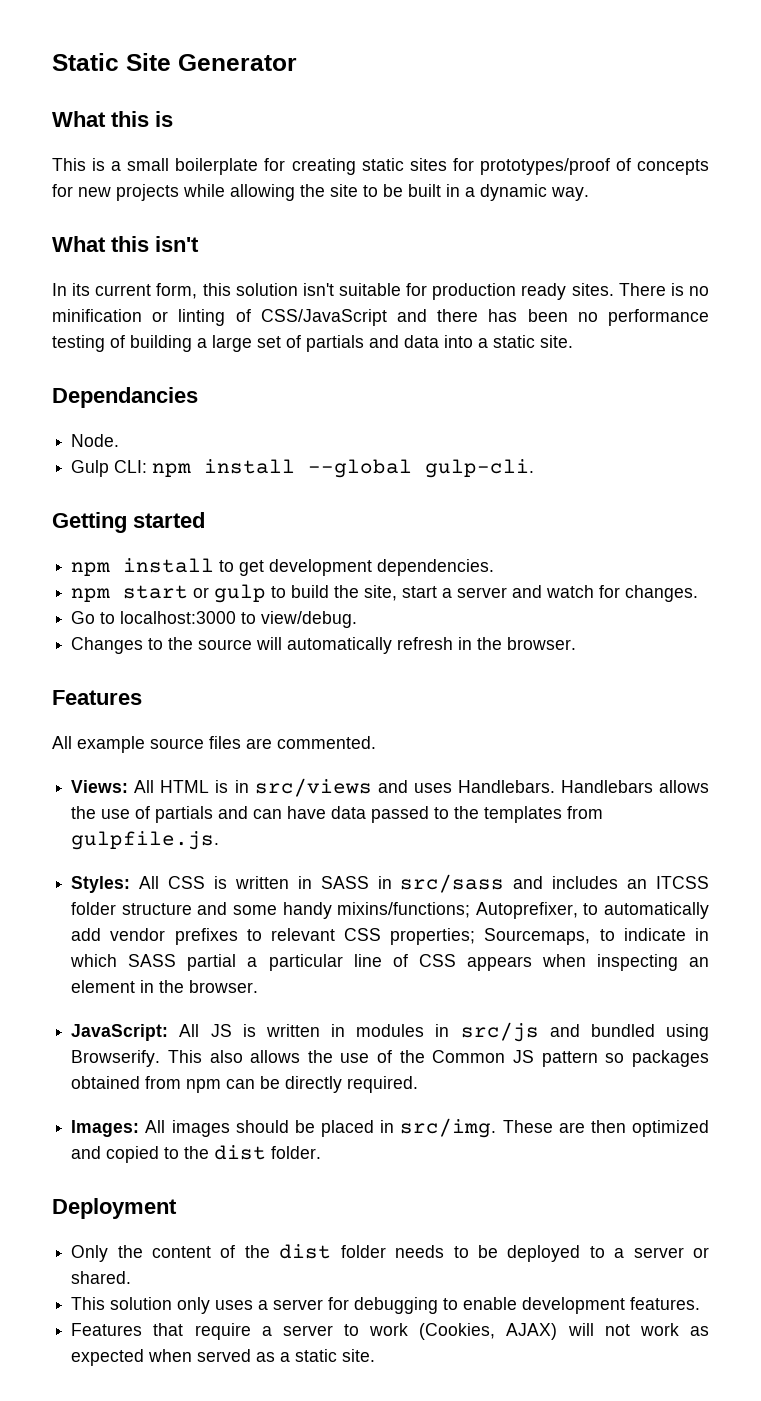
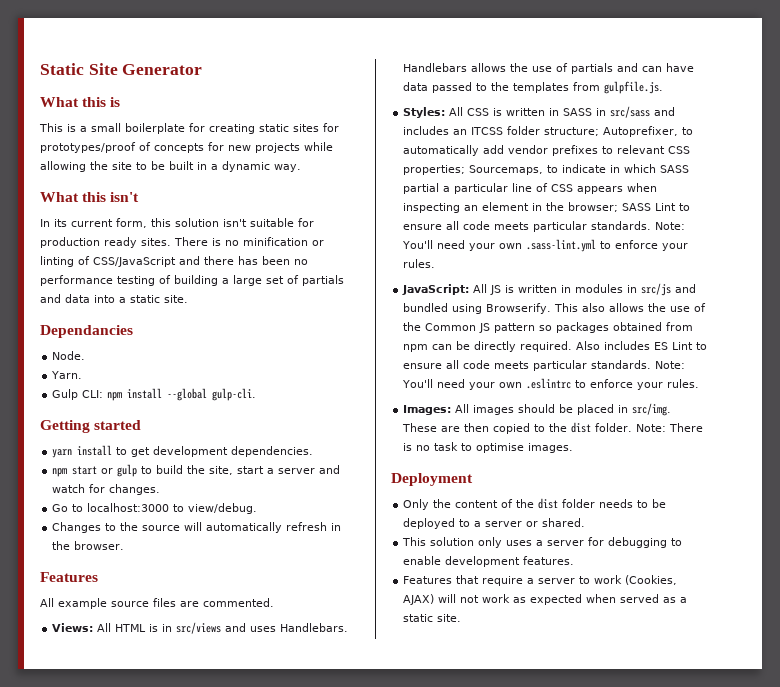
(120, 440) none -> [51,371,83,379] // Yarn.
[71,562,111,576] npm -> [52,449,73,458] yarn
[121,902,471,919] structure and some handy mixins/functions; -> [544,127,600,136] structure;
[189,980,259,993] browser. -> [568,202,691,212] [403,221,686,232] [402,239,689,252] [403,259,436,268] browser; SASS Lint to ensure all code meets particular standards. Note: You'll need your own .sass-lint.yml to enforce your rules.
(419, 1084) none -> [576,341,708,350] [403,360,686,371] [402,378,700,390] Also includes ES Lint to ensure all code meets particular standards. Note: You'll need your own .eslintrc to enforce your rules.
[632,1120,709,1137] [71,1146,102,1159] optimized and -> (490, 427) none
(322, 1152) none -> [636,423,704,432] [403,442,574,453] Note: There is no task to optimise images.

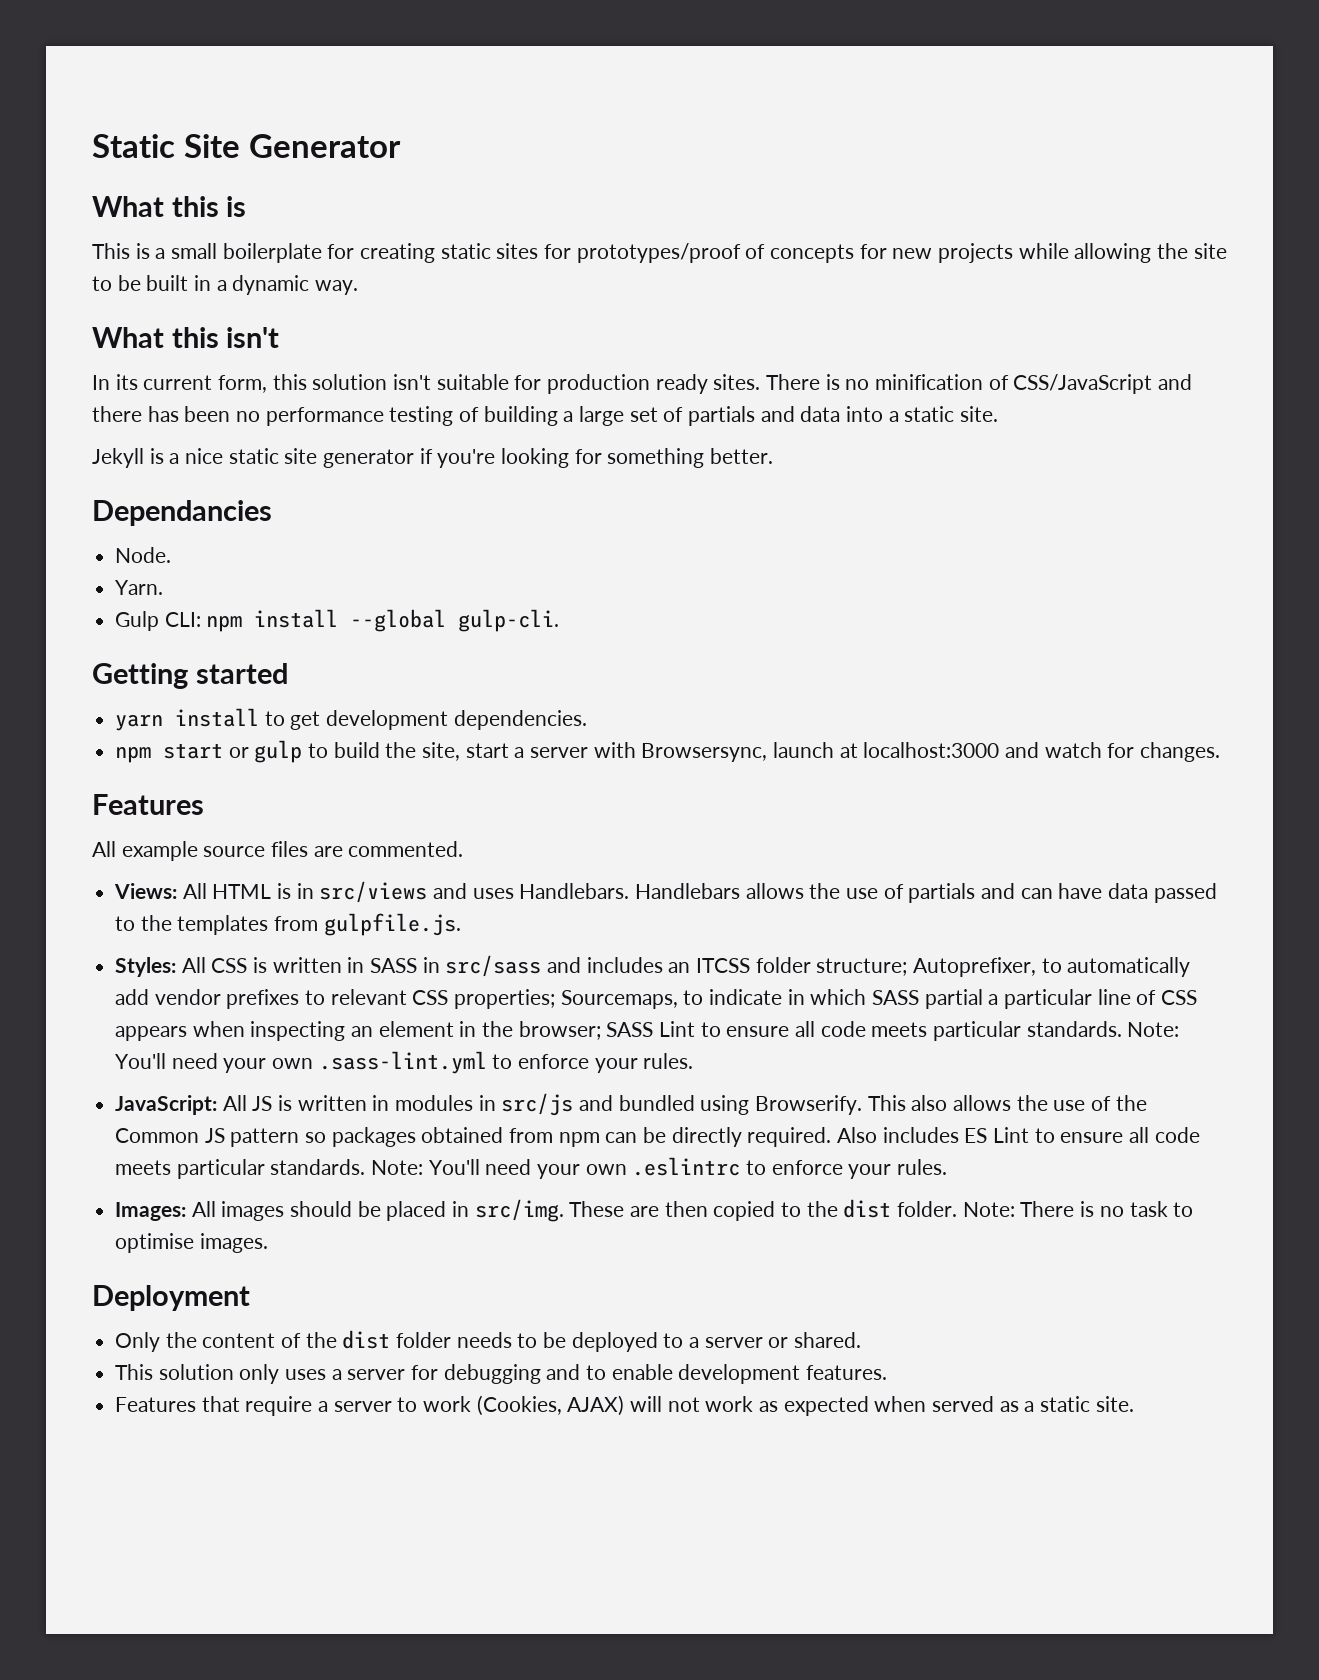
[312,240,324,246] [40,256,74,267] or linting -> (984, 382) none
(188, 299) none -> [92,448,774,468] // Jekyll is a nice static site generator if you're looking for something better.
(316, 471) none -> [593,742,1000,762] with Browsersync, launch at localhost:3000
[52,503,258,514] [52,522,342,533] [52,541,125,550] // Go to localhost:3000 to view/debug. // Changes to the source will automatically refresh in the browser. -> (1221, 752) none
(668, 542) none -> [546,1364,581,1380] and

